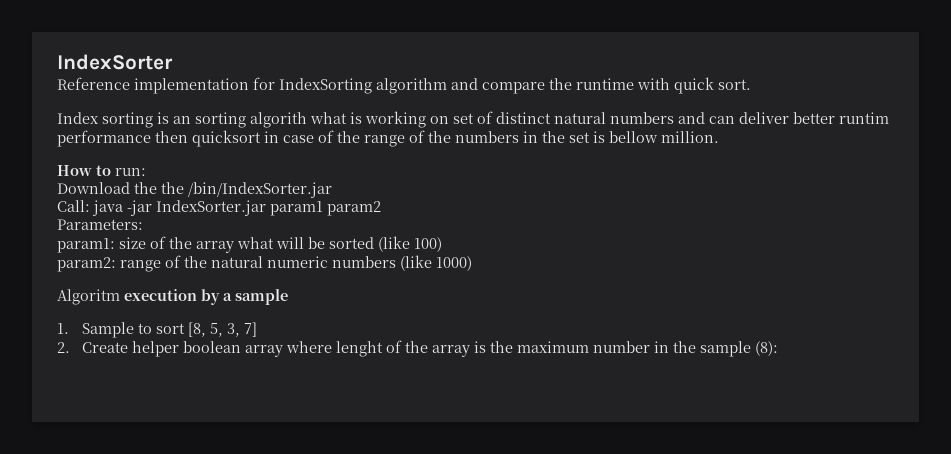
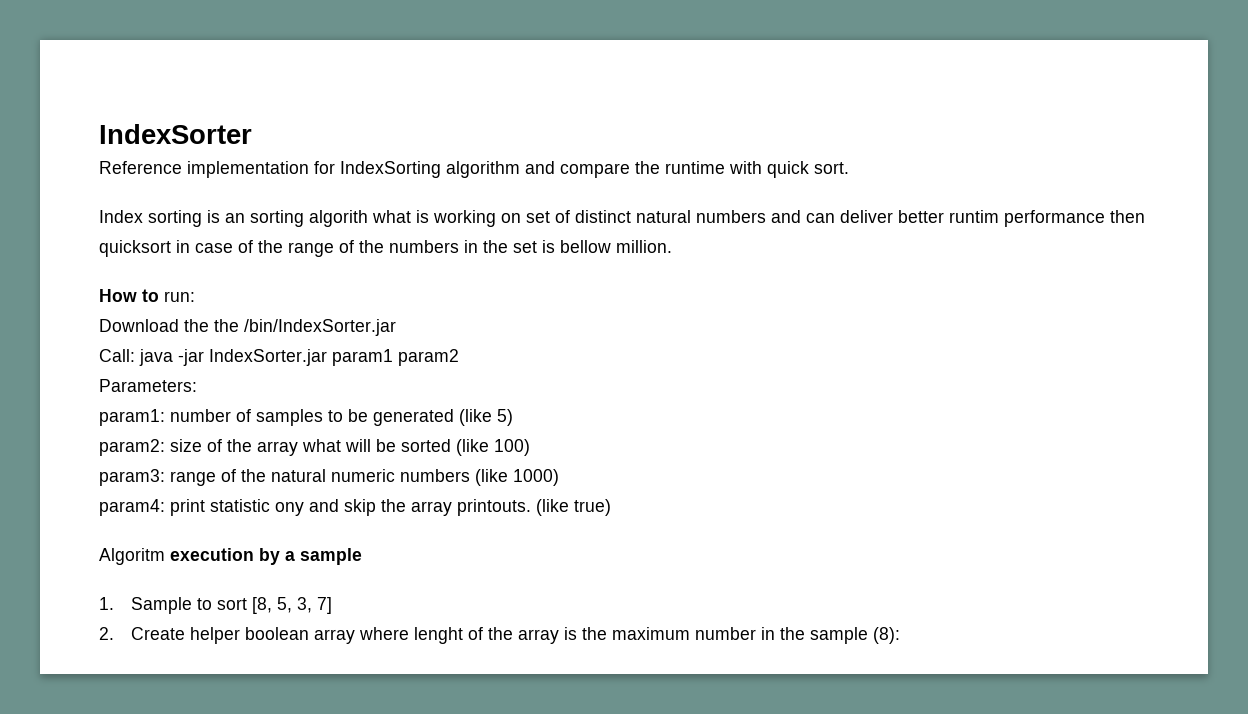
(115, 245) none -> [170,409,513,426] [99,439,165,456] number of samples to be generated (like 5) // param2:
[57,257,116,272] param2: -> [99,469,165,486] param3:
(472, 263) none -> [99,499,611,516] // param4: print statistic ony and skip the array printouts. (like true)

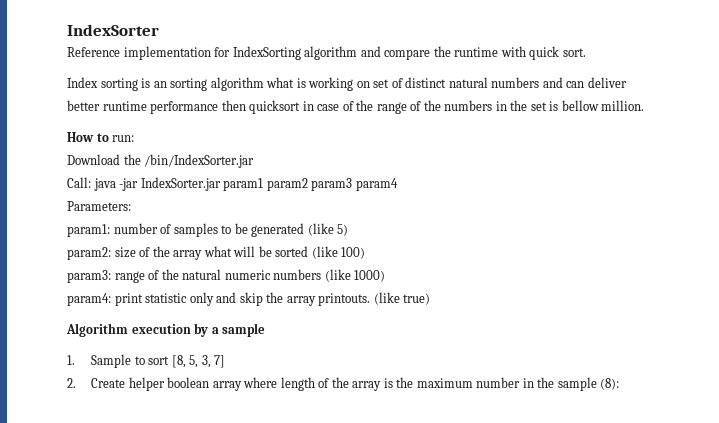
[309,210,368,227] algorith -> [210,77,264,91] algorithm
[949,210,999,223] runtim -> [102,101,147,111] runtime
[214,319,239,332] the -> (141, 159) none
(459, 357) none -> [311,178,398,191] param3 param4
[275,502,304,516] ony -> [189,292,214,306] only
[99,548,165,565] Algoritm -> [66,323,128,337] Algorithm
[413,627,463,644] lenght -> [280,377,315,391] length

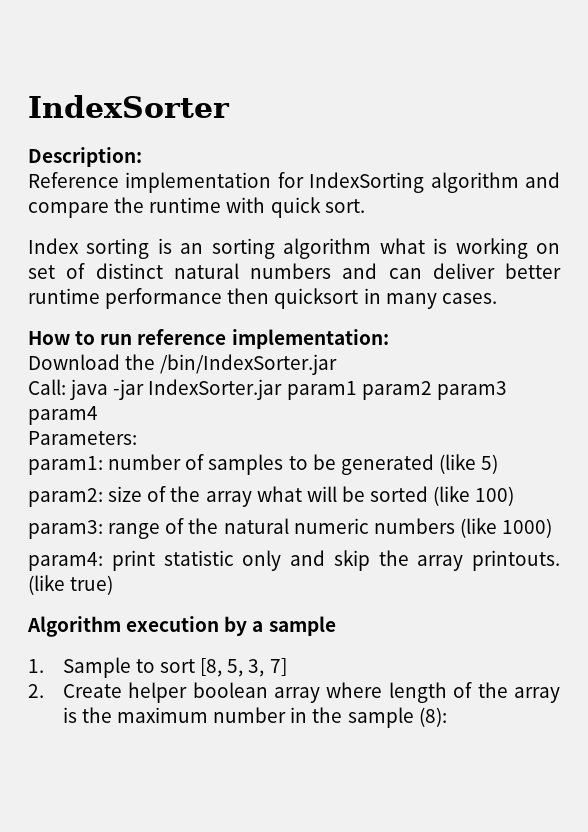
(159, 30) none -> [28,147,142,167] // Description:
[317,100,645,114] case of the range of the numbers in the set is bellow million. -> [385,293,497,309] many cases.
[112,135,135,142] run: -> [100,329,389,349] run reference implementation:

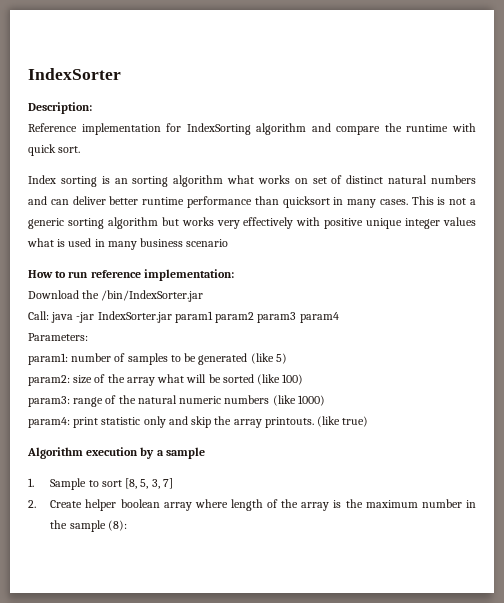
[433,238,528,259] is working -> [257,175,290,184] works
[227,288,270,304] then -> [254,196,279,205] than
(497, 298) none -> [411,196,476,205] [28,217,476,229] [27,238,229,250] This is not a generic sorting algorithm but works very effectively with positive unique integer values what is used in many business scenario

